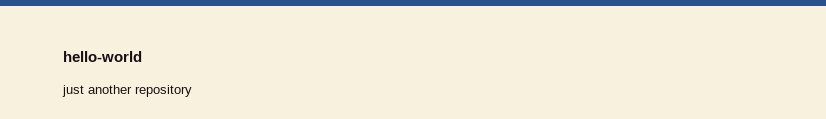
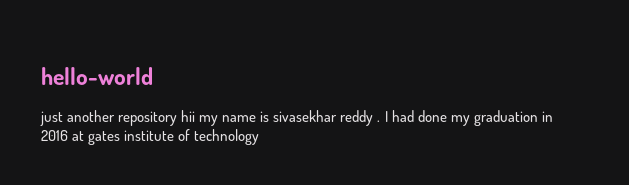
(192, 91) none -> [181,110,553,126] [41,129,260,145] hii my name is sivasekhar reddy . I had done my graduation in 2016 at gates institute of technology

